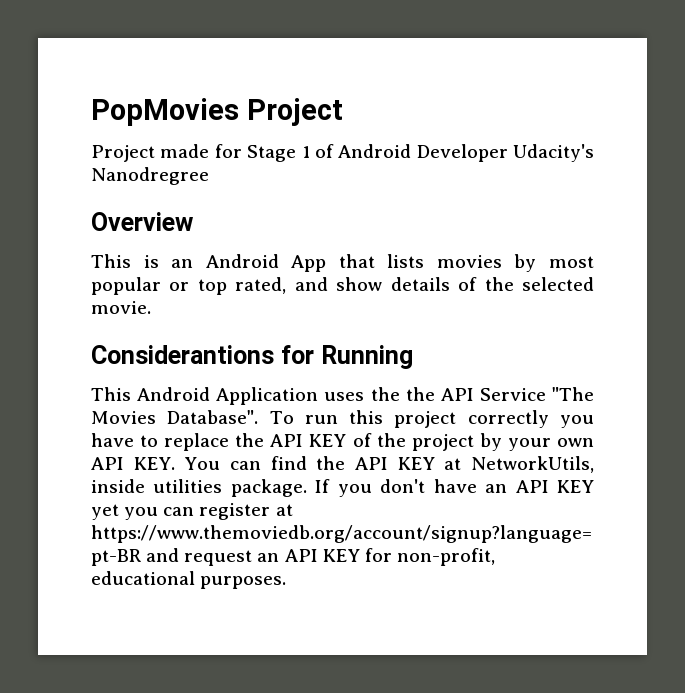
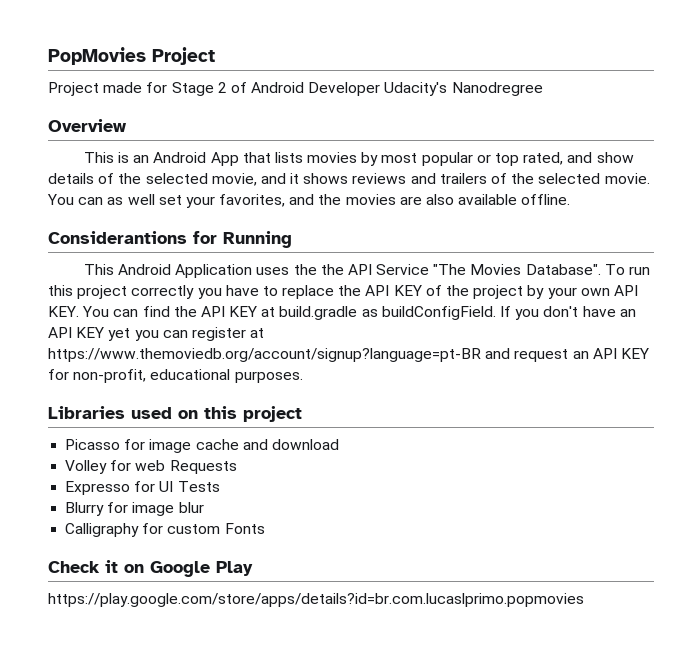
[301,146,310,158] 1 -> [217,82,227,93] 2
[91,301,151,314] movie. -> [211,173,650,186] [47,194,571,208] movie, and it shows reviews and trailers of the selected movie. You can as well set your favorites, and the movies are also available offline.
[471,456,594,473] [91,479,307,497] NetworkUtils, inside utilities package. -> [279,306,496,320] build.gradle as buildConfigField.
(287, 582) none -> [48,406,302,422] [65,439,339,453] [65,460,237,474] [65,481,220,495] [65,502,204,516] [65,523,265,537] [48,560,253,577] [48,593,584,607] // Libraries used on this project // Picasso for image cache and download // Volley for web Requests // Expresso for UI Tests // Blurry for image blur // Calligraphy for custom Fonts // Check it on Google Play // https://play.google.com/store/apps/details?id=br.com.lucaslprimo.popmovies

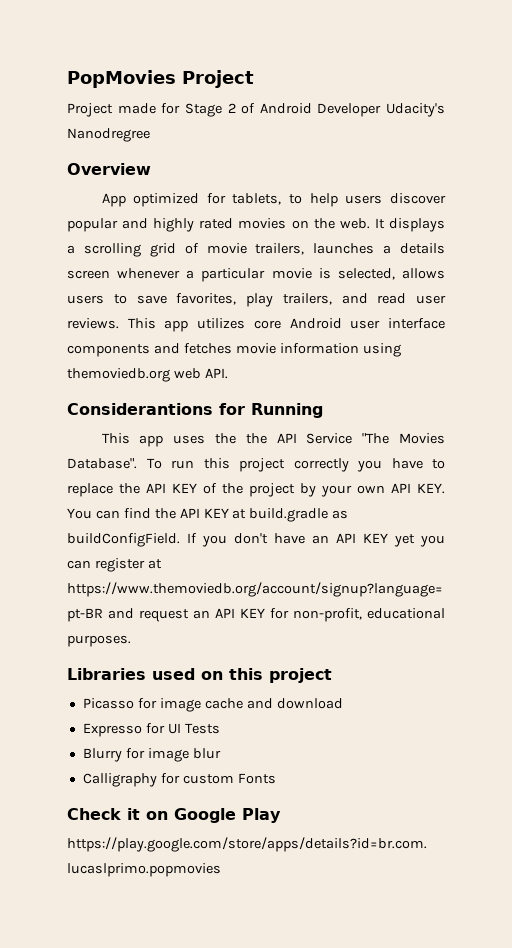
[83,152,634,166] [48,173,650,186] [47,194,571,208] This is an Android App that lists movies by most popular or top rated, and show details of the selected movie, and it shows reviews and trailers of the selected movie. You can as well set your favorites, and the movies are also available offline. -> [101,193,446,207] [67,218,445,232] [67,243,445,257] [67,268,445,282] [67,293,446,307] [67,318,446,332] [67,343,401,357] [67,368,228,382] App optimized for tablets, to help users discover popular and highly rated movies on the web. It displays a scrolling grid of movie trailers, launches a details screen whenever a particular movie is selected, allows users to save favorites, play trailers, and read user reviews. This app utilizes core Android user interface components and fetches movie information using themoviedb.org web API.
[118,264,253,278] Android Application -> [139,435,164,447] app
[65,460,237,474] // Volley for web Requests -> (343, 703) none

